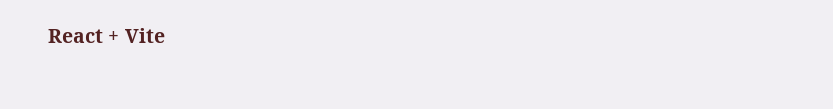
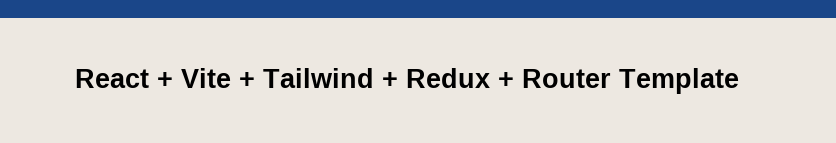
(165, 35) none -> [239,68,739,94] + Tailwind + Redux + Router Template

